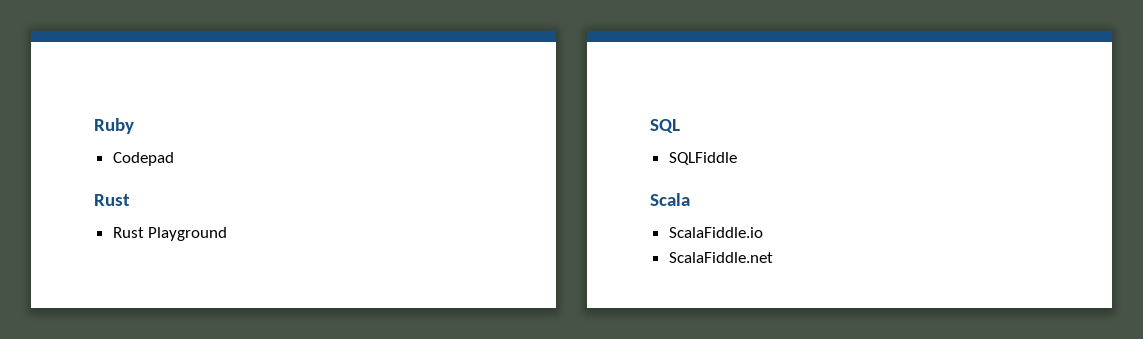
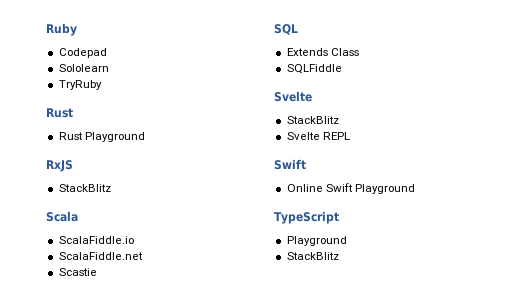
(174, 159) none -> [58,64,109,72] [58,80,102,90] // Sololearn // TryRuby
[650,119,680,133] [668,152,737,165] SQL // SQLFiddle -> [46,160,73,172] [58,184,111,192] RxJS // StackBlitz
(773, 257) none -> [58,268,97,276] [274,24,298,35] [286,48,359,56] [286,64,342,74] [274,91,312,102] [286,116,339,124] [286,132,350,140] [274,159,306,170] [286,183,415,194] [274,211,339,224] [286,236,347,246] [286,252,339,260] // Scastie // SQL // Extends Class // SQLFiddle // Svelte // StackBlitz // Svelte REPL // Swift // Online Swift Playground // TypeScript // Playground // StackBlitz

